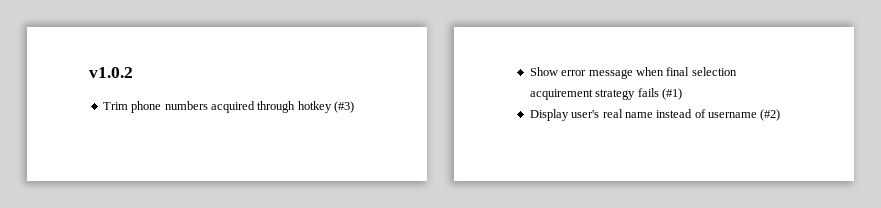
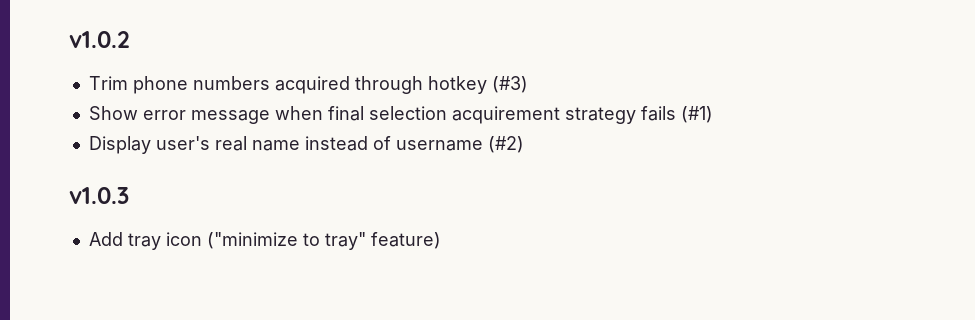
(781, 115) none -> [69,187,129,204] [88,232,441,250] // v1.0.3 // Add tray icon ("minimize to tray" feature)

